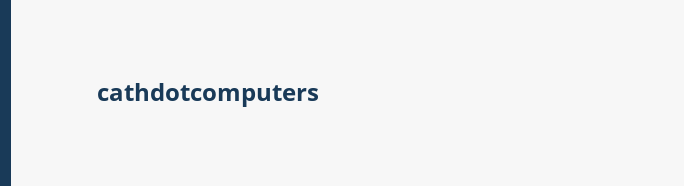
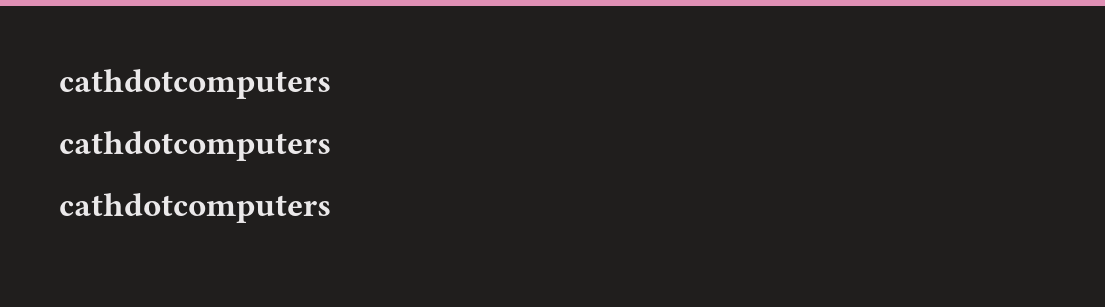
[97,83,319,107] cathdotcomputers -> [59,69,331,99] [59,131,331,161] [59,193,331,223] cathdotcomputers // cathdotcomputers // cathdotcomputers

